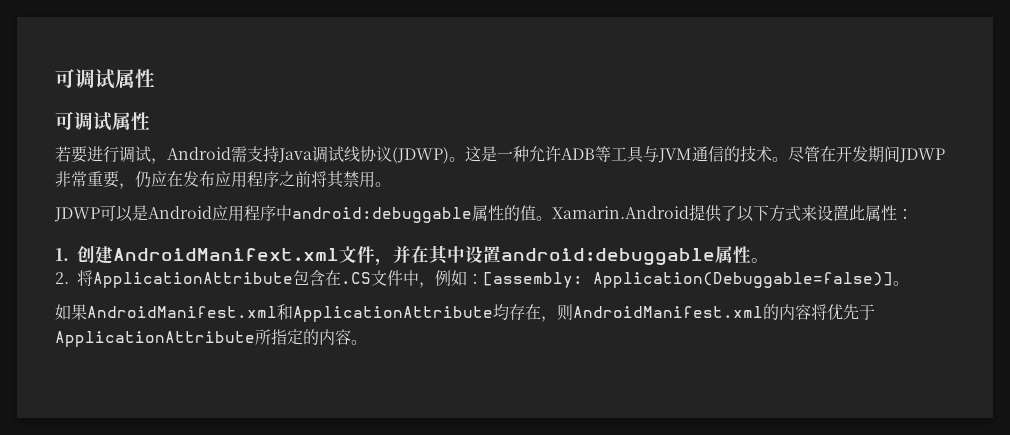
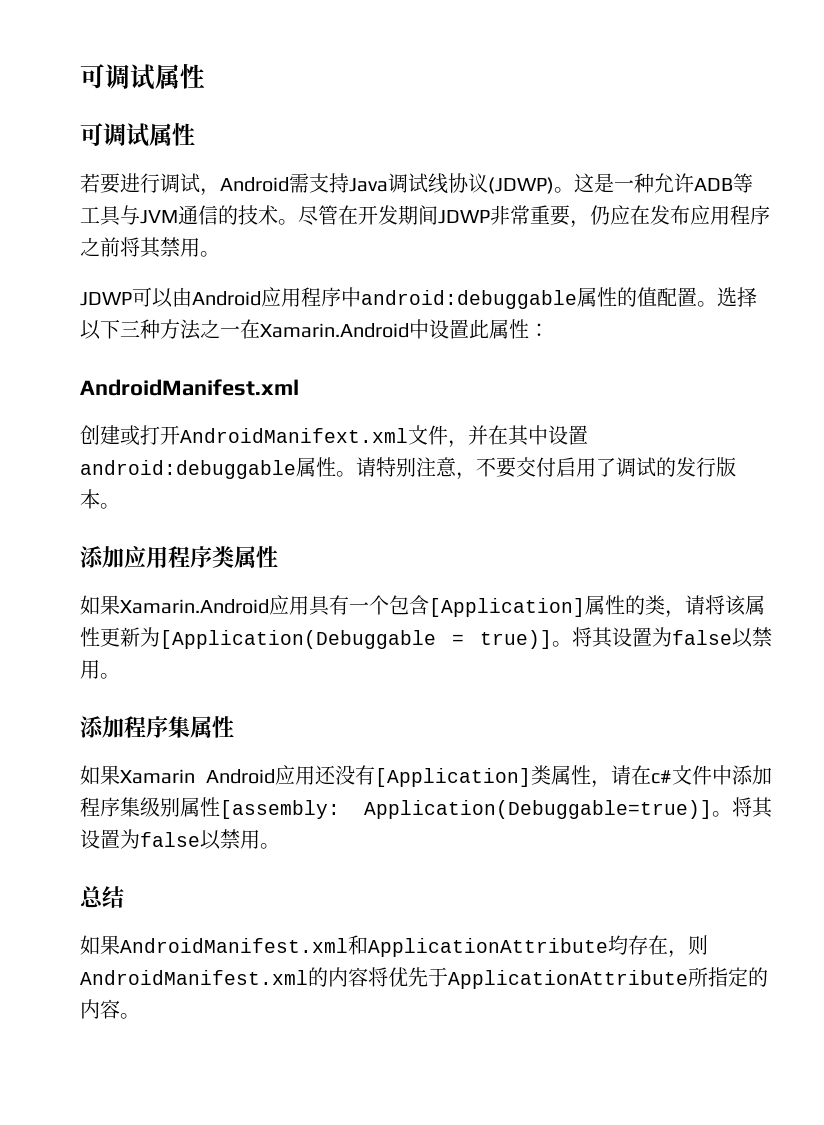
[132,205,148,221] 是 -> [172,287,192,307] 由
[536,204,817,222] 。Xamarin.Android提供了以下方式来 -> [657,287,757,307] [80,319,429,340] 配置。选择以下三种方法之一在Xamarin.Android中
[55,246,113,264] 1.创建 -> [80,379,299,396] [80,425,180,446] AndroidManifest.xml // 创建或打开
[55,270,909,288] // 2.将ApplicationAttribute包含在.CS文件中，例如：[assembly: Application(Debuggable=false)]。 -> [356,457,736,480] [80,489,120,509] [80,546,278,568] [80,595,765,618] [80,627,772,649] [80,660,120,679] [80,716,234,738] [80,765,772,788] [80,797,773,819] [80,829,280,850] [80,886,124,908] 请特别注意，不要交付启用了调试的发行版本。 // 添加应用程序类属性 // 如果Xamarin.Android应用具有一个包含[Application]属性的类，请将该属性更新为[Application(Debuggable = true)]。将其设置为false以禁用。 // 添加程序集属性 // 如果Xamarin Android应用还没有[Application]类属性，请在c#文件中添加程序集级别属性[assembly: Application(Debuggable=true)]。将其设置为false以禁用。 // 总结

